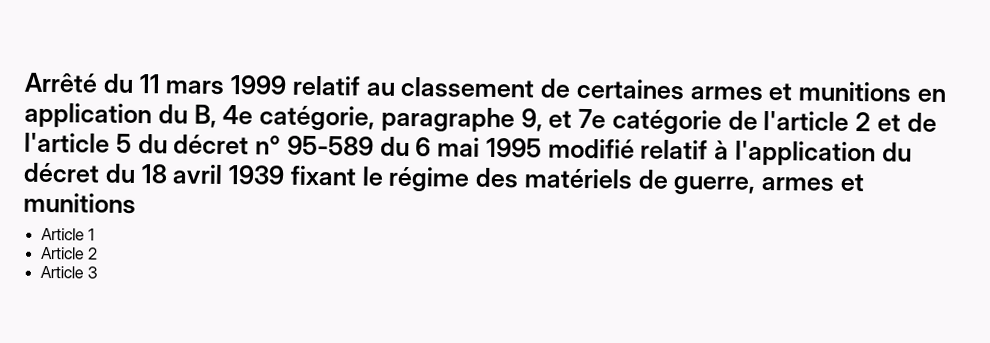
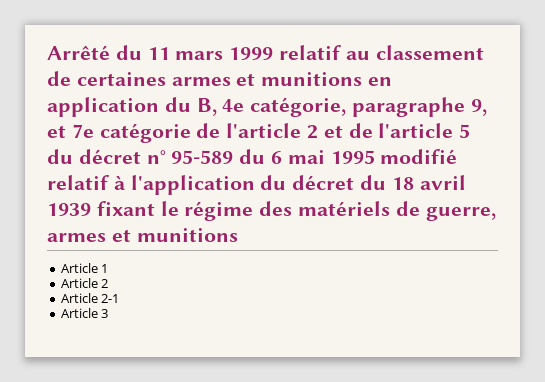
(98, 253) none -> [60,293,120,303] // Article 2-1

